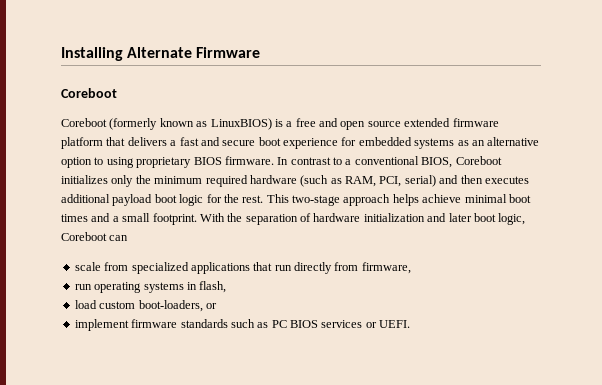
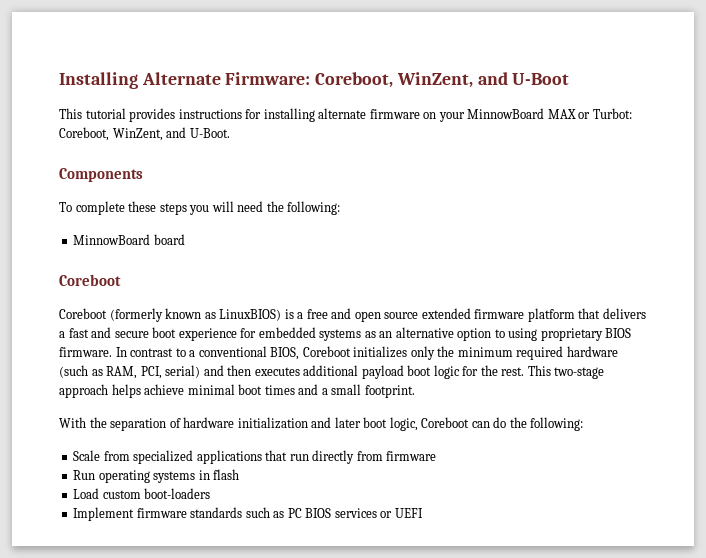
[196,47,261,58] Firmware -> [225,72,570,88] [59,108,632,122] [59,127,230,141] [59,168,143,182] [59,201,341,215] [73,234,185,245] Firmware: Coreboot, WinZent, and U-Boot // This tutorial provides instructions for installing alternate firmware on your MinnowBoard MAX or Turbot: Coreboot, WinZent, and U-Boot. // Components // To complete these steps you will need the following: // MinnowBoard board
(197, 219) none -> (415, 391) //
[74,262,101,271] // scale -> [493,417,584,431] [73,450,101,461] do the following: // Scale
[361,262,411,274] [74,284,92,290] firmware, // run -> [386,451,437,461] [73,470,96,480] firmware // Run
[199,281,227,293] [74,300,217,312] [74,319,129,331] flash, // load custom boot-loaders, or // implement -> [213,469,240,480] [73,488,211,499] [73,507,135,521] flash // Load custom boot-loaders // Implement
[379,320,411,328] UEFI. -> [394,508,423,518] UEFI

